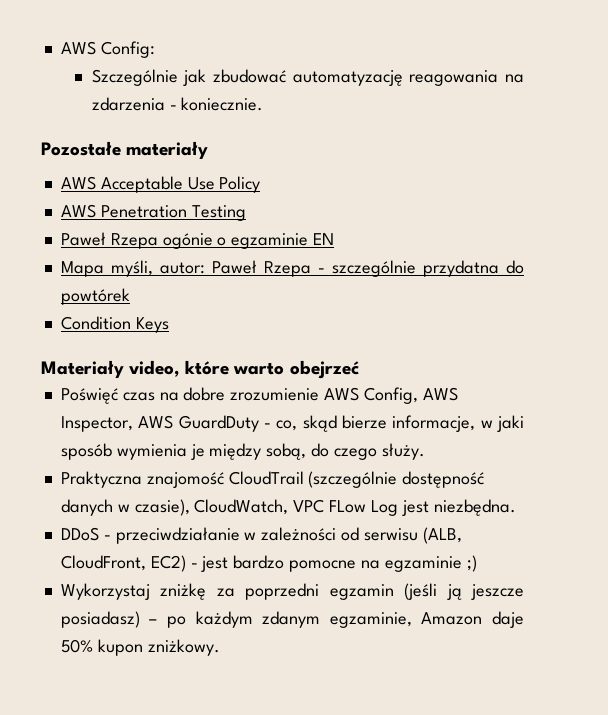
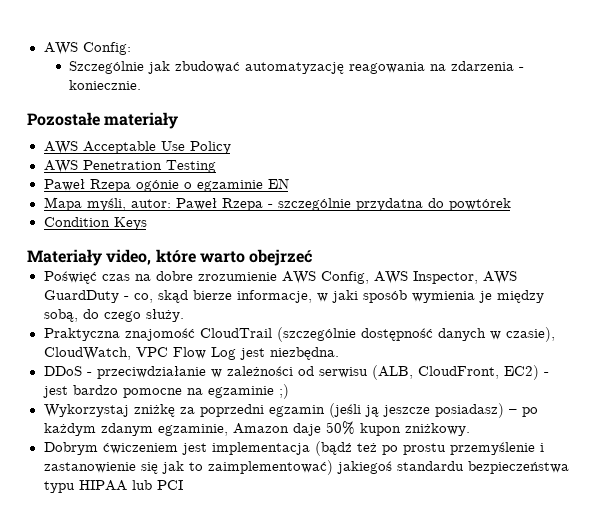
[329,500,367,513] FLow -> [172,347,206,359] Flow
(220, 647) none -> [43,441,544,456] [43,460,569,475] [43,480,183,493] // Dobrym ćwiczeniem jest implementacja (bądź też po prostu przemyślenie i zastanowienie się jak to zaimplementować) jakiegoś standardu bezpieczeństwa typu HIPAA lub PCI

